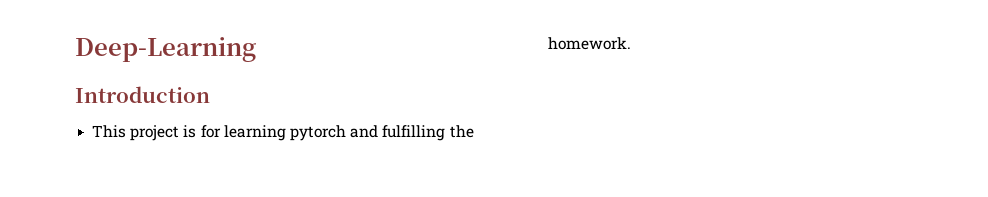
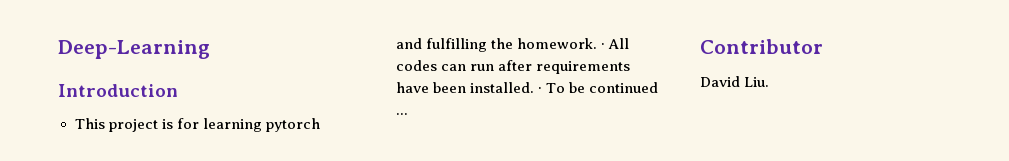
(632, 43) none -> [600,38,629,49] [395,60,630,74] [395,82,658,93] [395,113,408,115] [700,39,823,54] [700,76,770,87] · All codes can run after requirements have been installed. · To be continued ... // Contributor // David Liu.

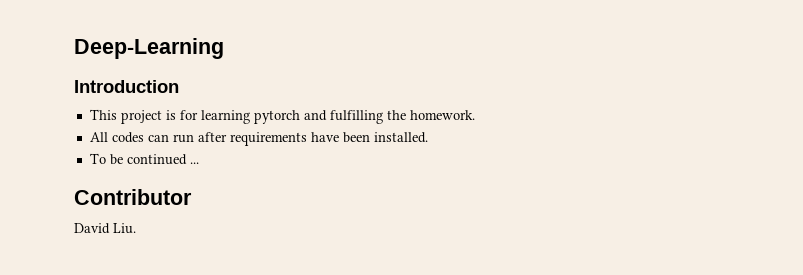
[600,42,605,49] · -> (475, 115) //
[537,86,542,93] · -> (428, 137) //

